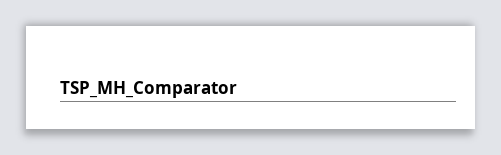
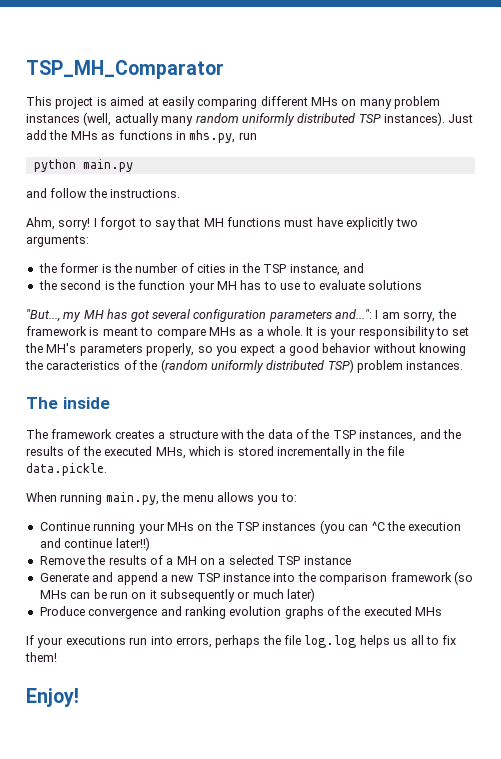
(237, 89) none -> [26,96,441,109] [26,112,474,126] [26,130,257,143] [33,159,133,172] [26,188,181,198] [26,217,418,230] [26,235,89,247] [38,263,364,276] [38,280,423,293] [26,309,456,322] [26,326,470,339] [25,343,467,356] [25,359,464,373] [26,397,110,409] [26,429,461,442] [26,446,405,459] [26,463,107,476] [26,492,297,505] [39,520,462,534] [39,537,150,551] [39,555,351,565] [39,571,473,585] [39,588,316,602] [39,606,443,619] [26,635,457,648] [25,652,57,662] [26,688,79,707] // This project is aimed at easily comparing different MHs on many problem instances (well, actually many random uniformly distributed TSP instances). Just add the MHs as functions in mhs.py, run // python main.py // and follow the instructions. // Ahm, sorry! I forgot to say that MH functions must have explicitly two arguments: // the former is the number of cities in the TSP instance, and // the second is the function your MH has to use to evaluate solutions // "But..., my MH has got several configuration parameters and...": I am sorry, the framework is meant to compare MHs as a whole. It is your responsibility to set the MH's parameters properly, so you expect a good behavior without knowing the caracteristics of the (random uniformly distributed TSP) problem instances. // The inside // The framework creates a structure with the data of the TSP instances, and the results of the executed MHs, which is stored incrementally in the file data.pickle. // When running main.py, the menu allows you to: // Continue running your MHs on the TSP instances (you can ^C the execution and continue later!!) // Remove the results of a MH on a selected TSP instance // Generate and append a new TSP instance into the comparison framework (so MHs can be run on it subsequently or much later) // Produce convergence and ranking evolution graphs of the executed MHs // If your executions run into errors, perhaps the file log.log helps us all to fix them! // Enjoy!

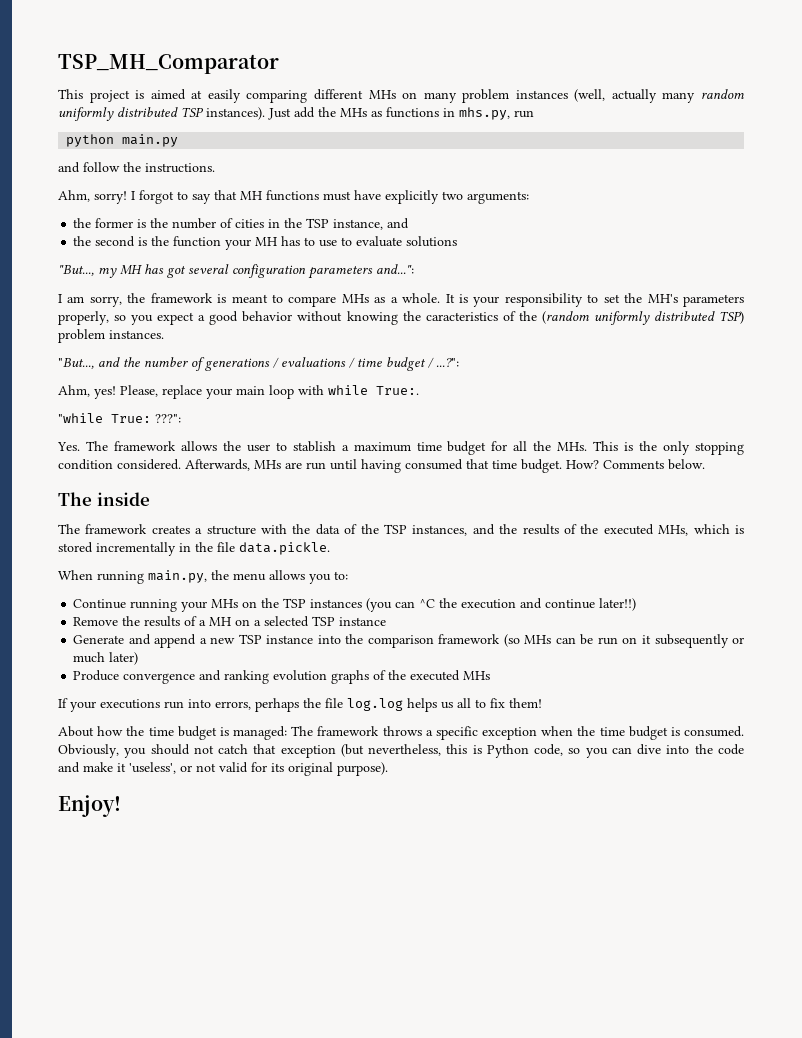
(372, 314) none -> (414, 269) //
(464, 365) none -> [58,357,459,371] [58,385,419,399] [58,413,181,423] [57,441,745,455] [58,459,705,473] // "But..., and the number of generations / evaluations / time budget / ...?": // Ahm, yes! Please, replace your main loop with while True:. // "while True: ???": // Yes. The framework allows the user to stablish a maximum time budget for all the MHs. This is the only stopping condition considered. Afterwards, MHs are run until having consumed that time budget. How? Comments below.
(57, 657) none -> [58,726,744,740] [58,744,745,758] [58,762,388,776] // About how the time budget is managed: The framework throws a specific exception when the time budget is consumed. Obviously, you should not catch that exception (but nevertheless, this is Python code, so you can dive into the code and make it 'useless', or not valid for its original purpose).

